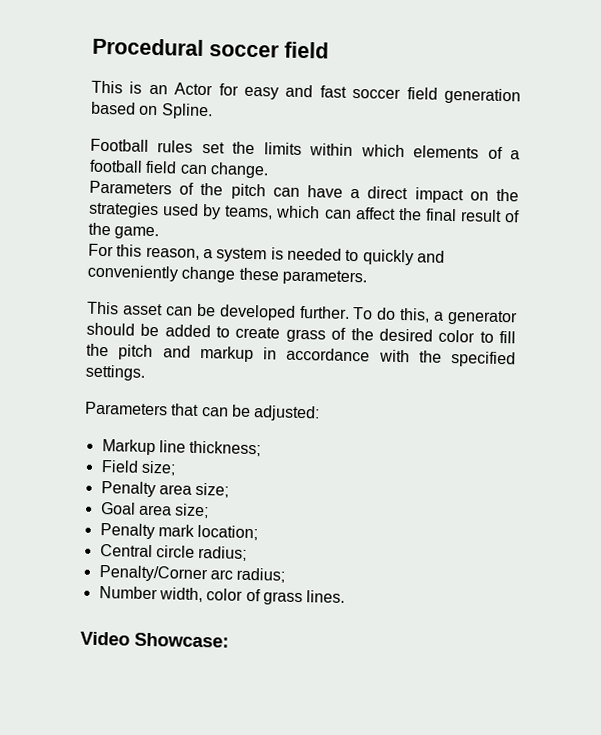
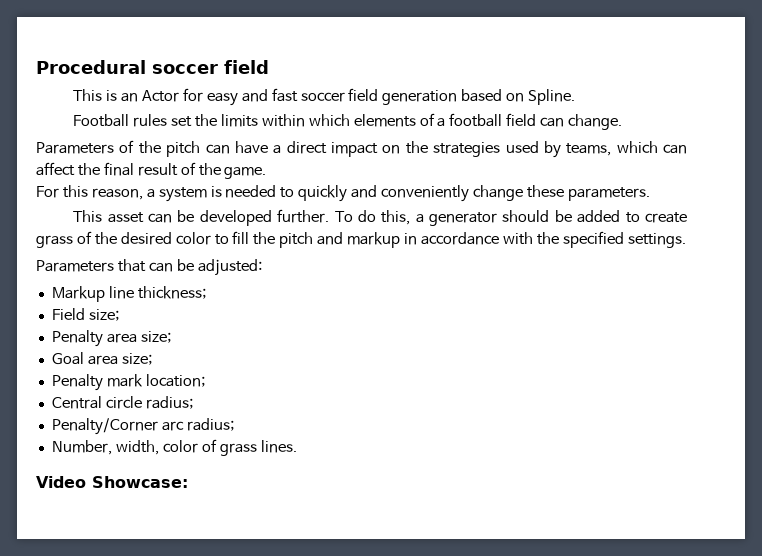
[98,585,158,600] Number -> [51,440,112,455] Number,

